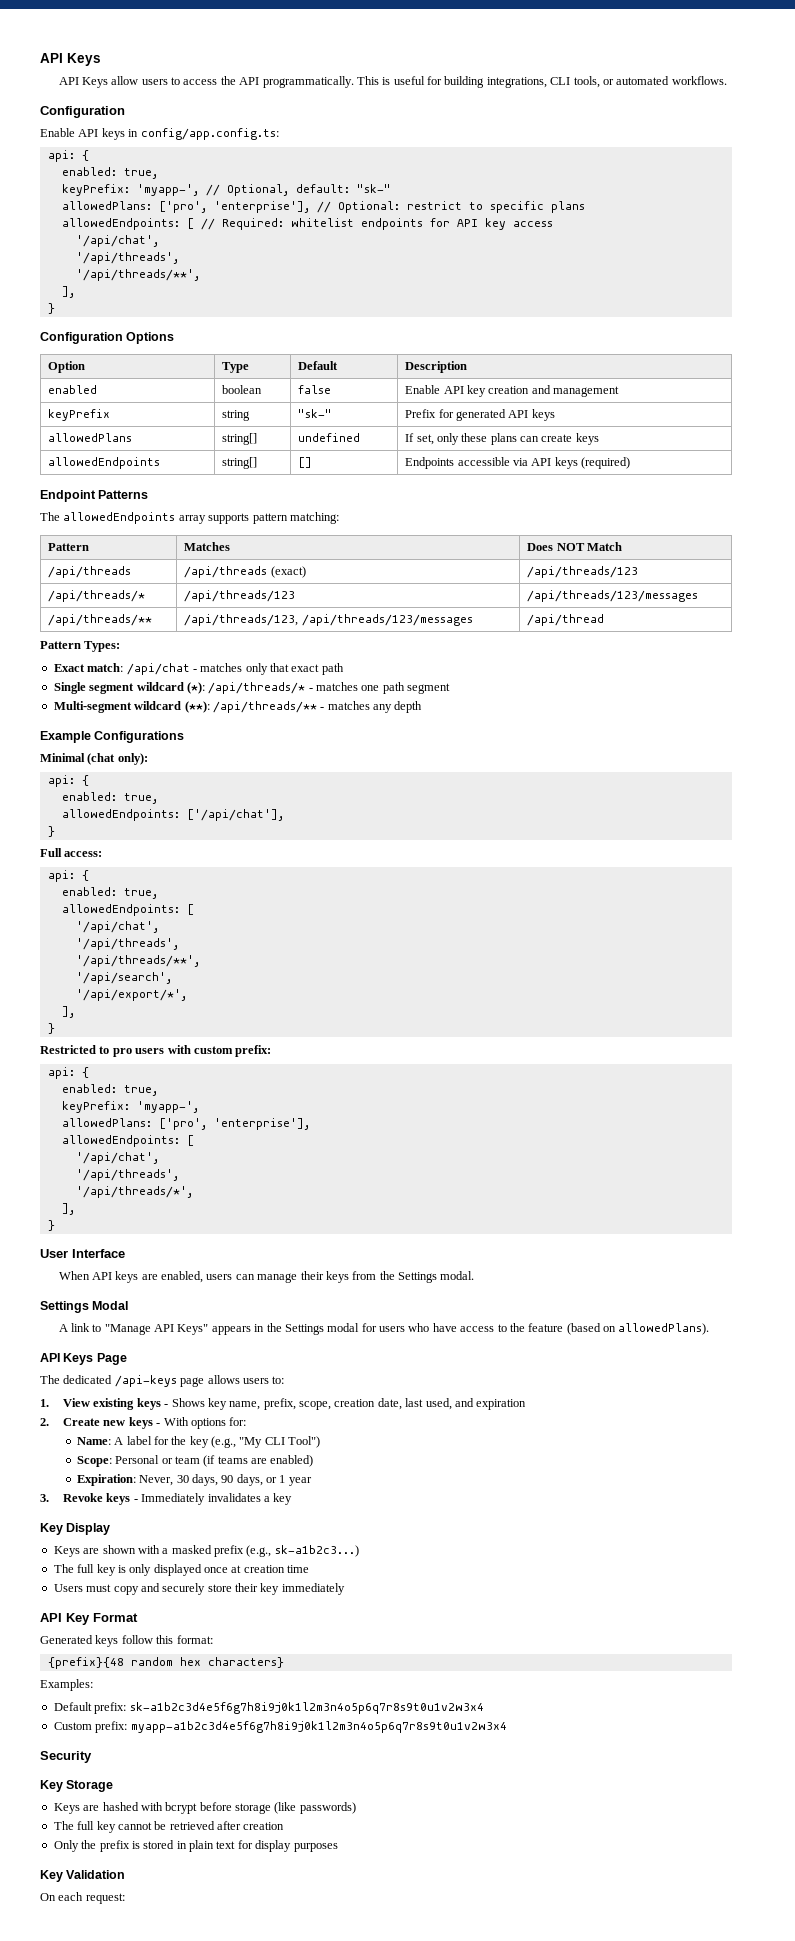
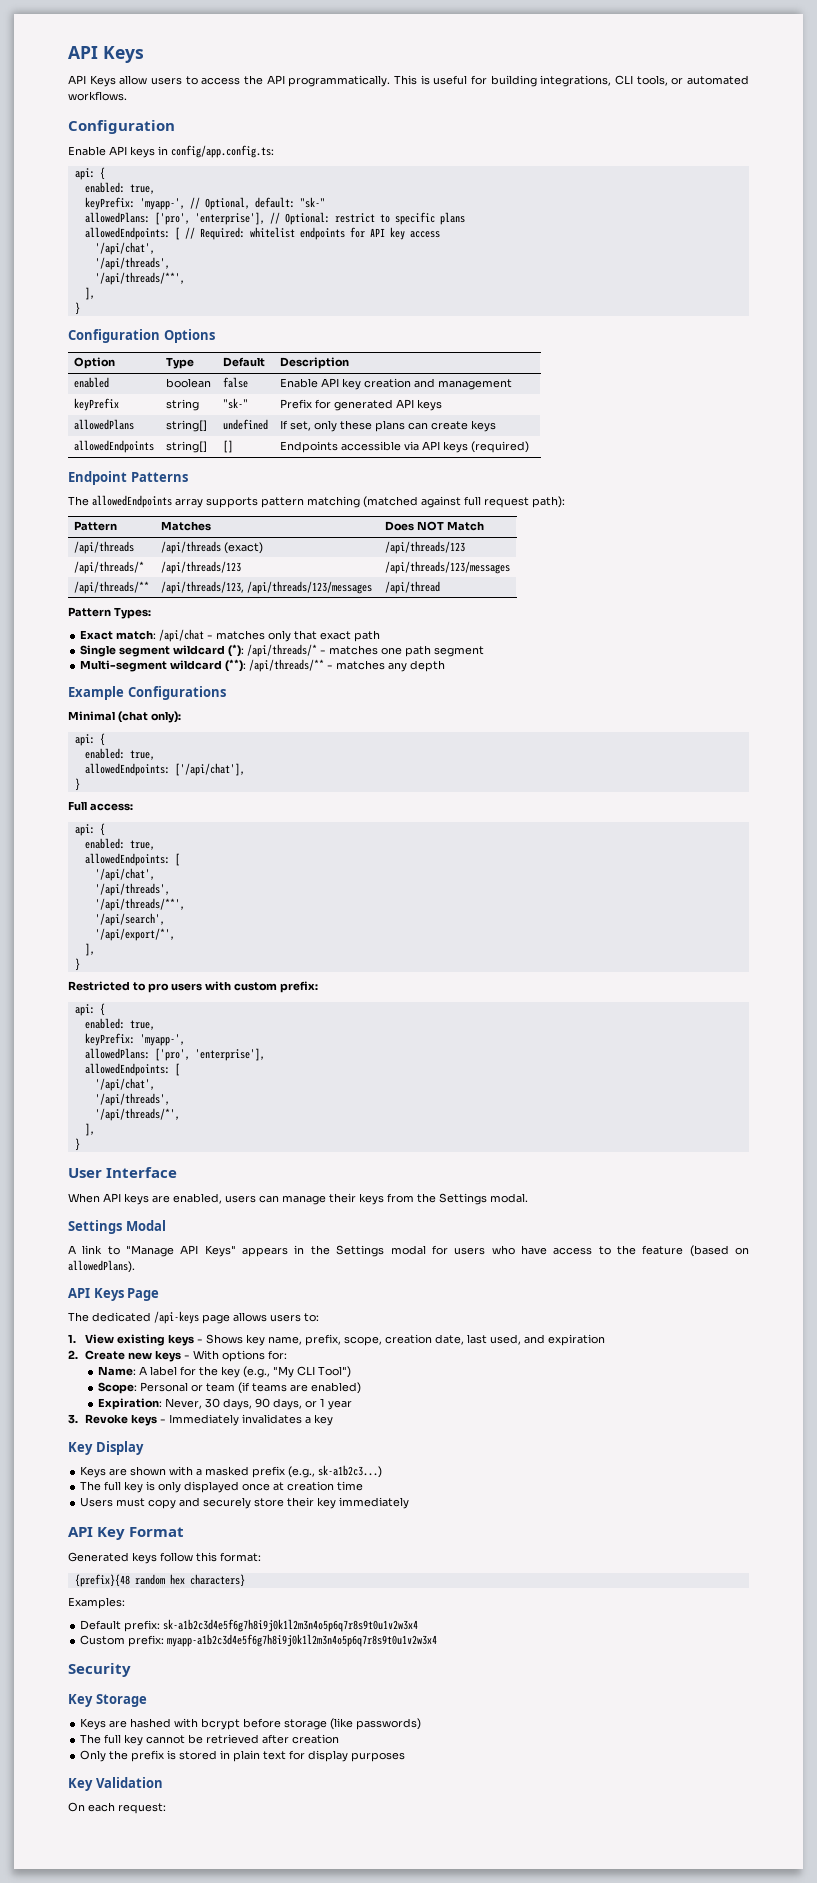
[289,512,339,524] matching: -> [307,496,565,508] matching (matched against full request path):

